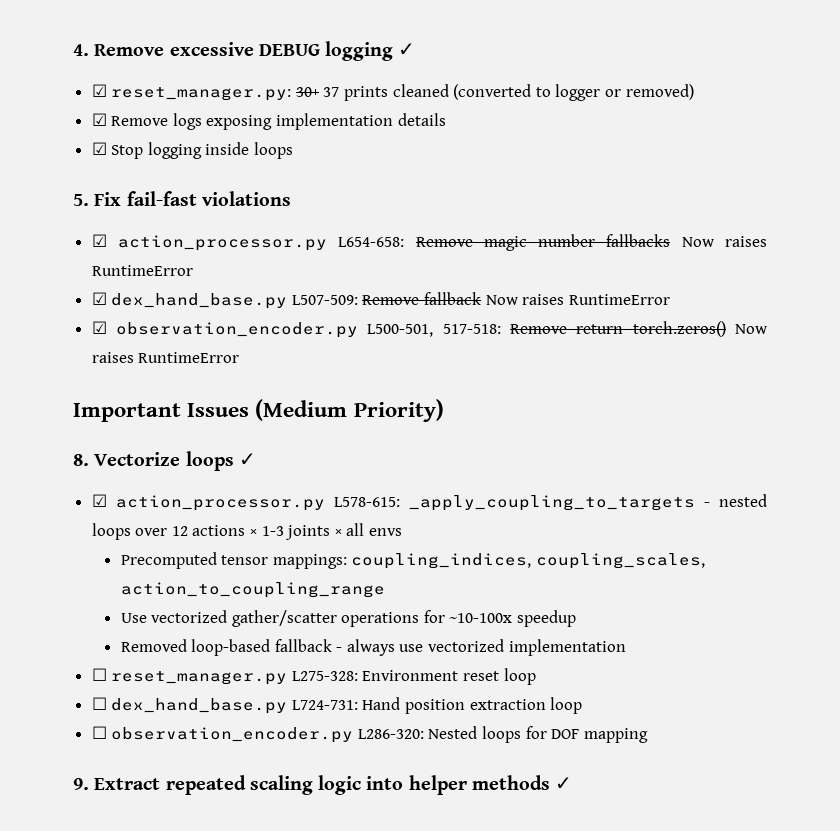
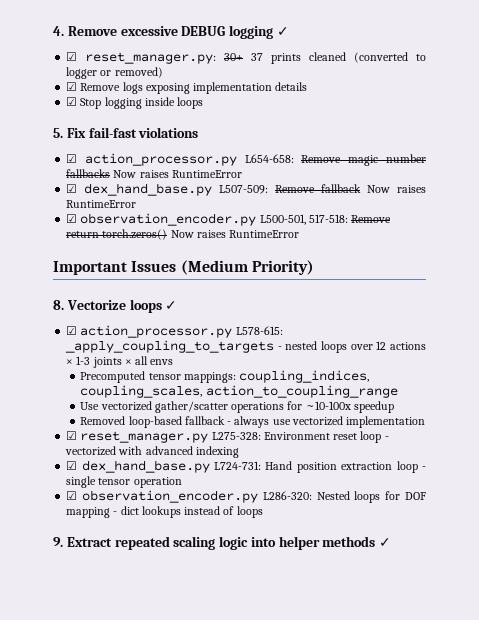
[91,668,107,681] ☐ -> [66,431,78,440] ☑
[91,697,107,710] // ☐ -> [384,436,389,440] [65,446,239,458] [66,461,78,470] - vectorized with advanced indexing // ☑
[91,726,107,739] // ☐ -> [421,466,426,470] [66,476,182,488] [66,491,78,500] - single tensor operation // ☑
(648, 735) none -> [113,506,263,518] - dict lookups instead of loops

